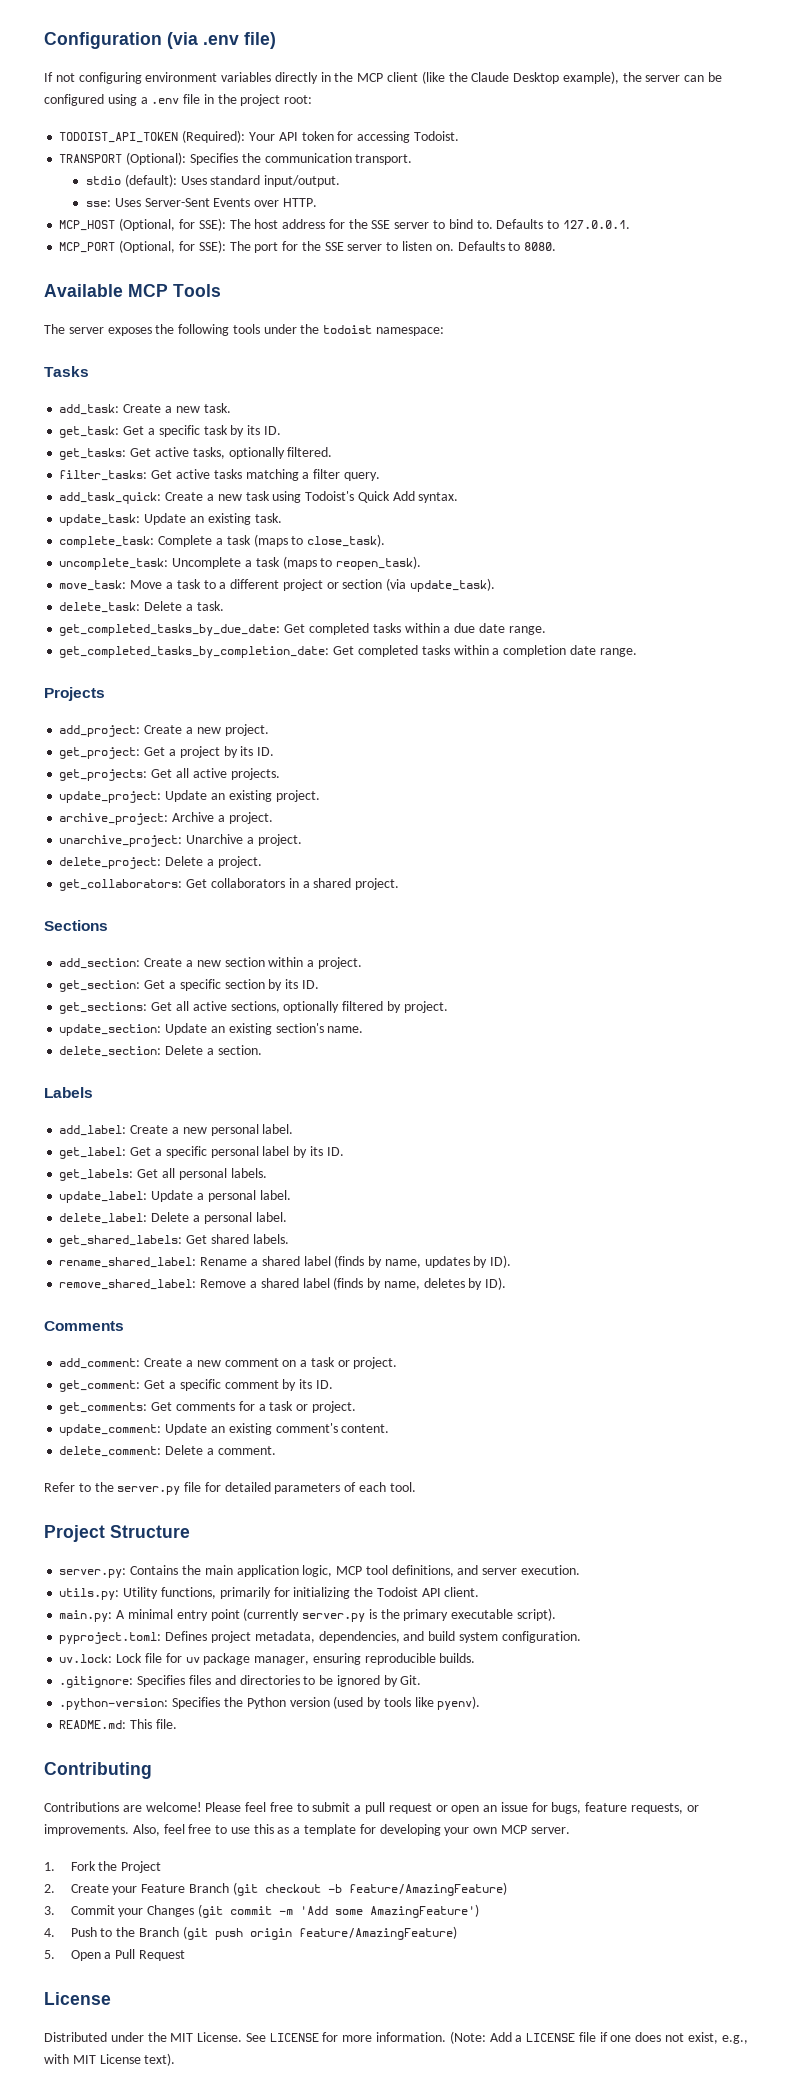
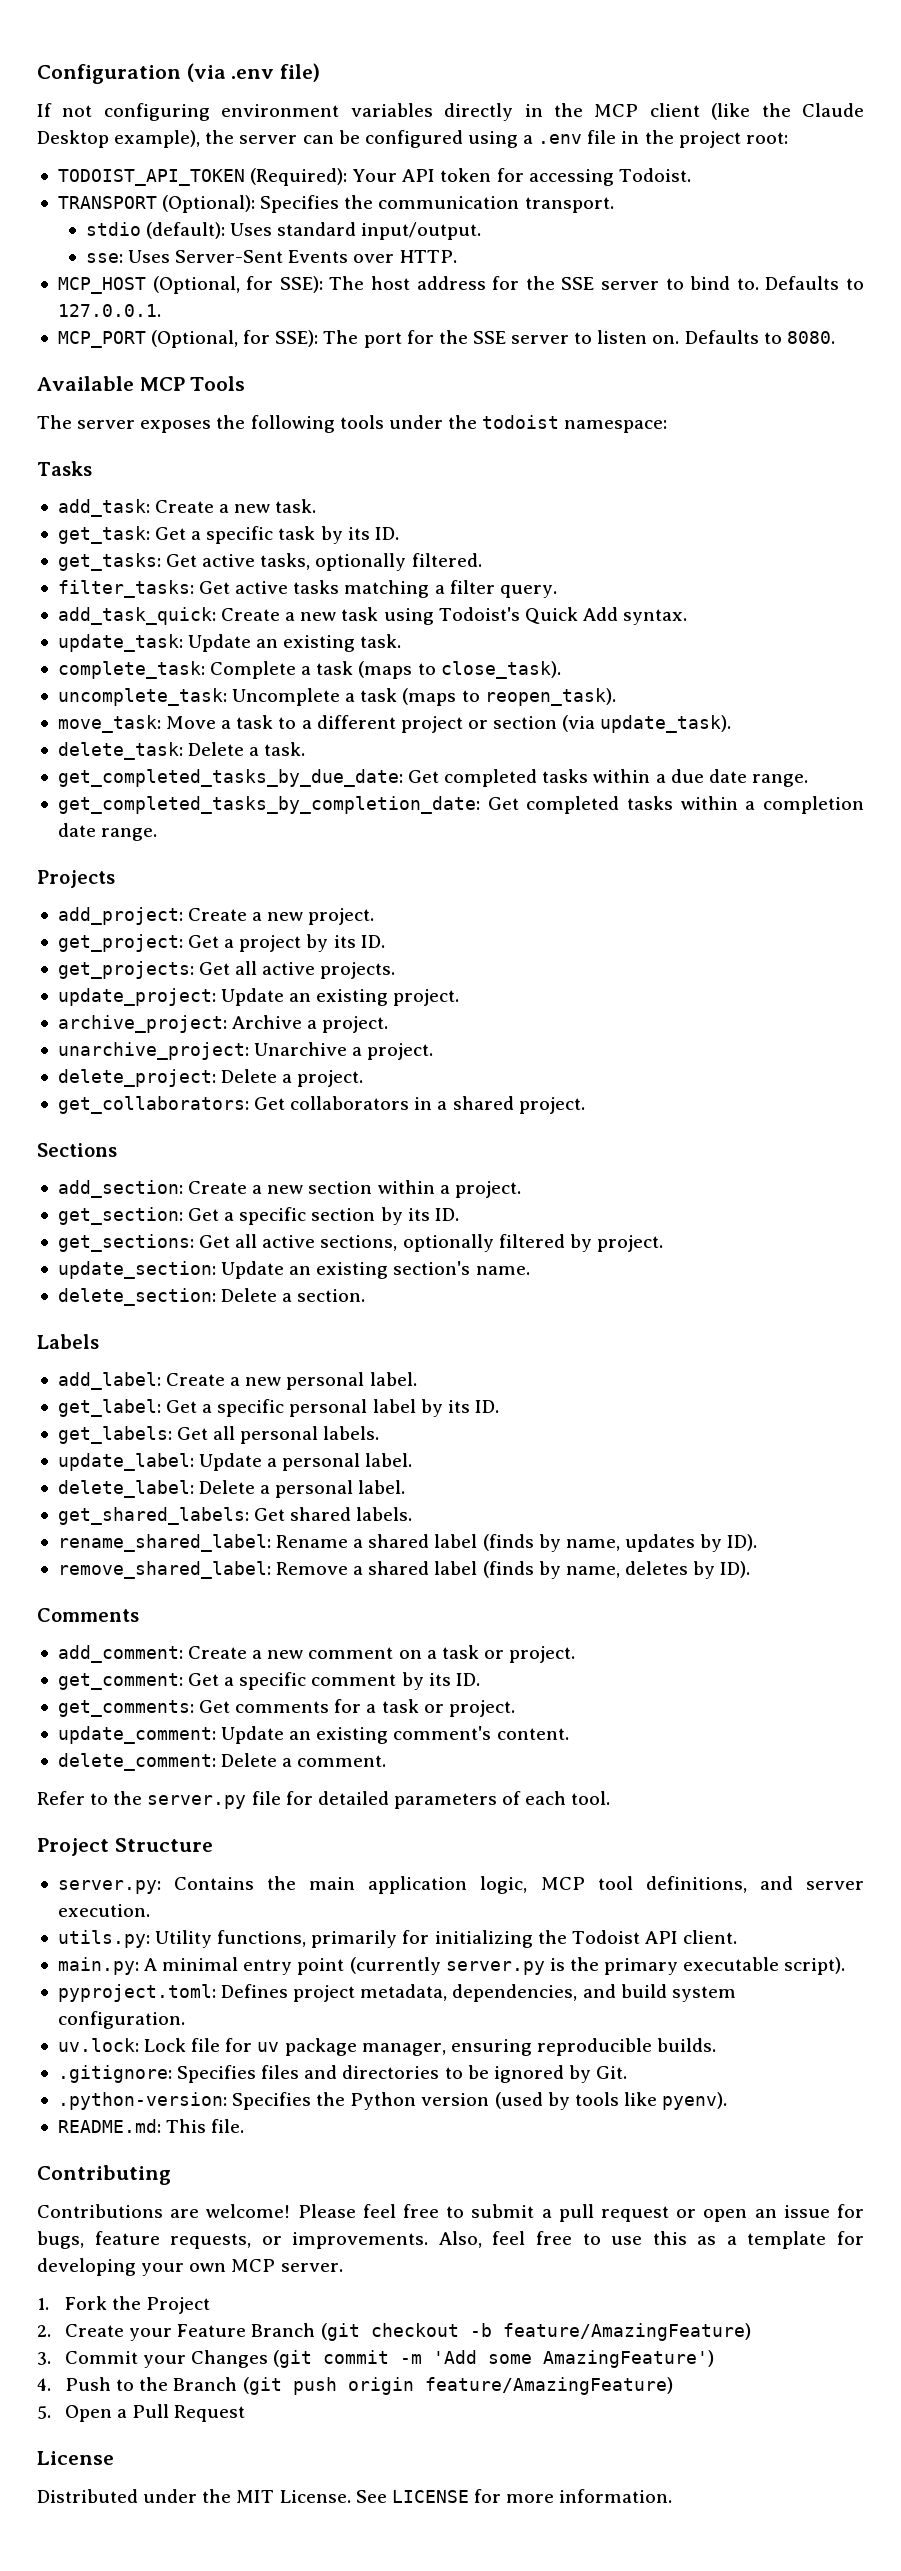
[449,2031,748,2044] [44,2053,176,2066] (Note: Add a LICENSE file if one does not exist, e.g., with MIT License text). -> (673, 2496) none

